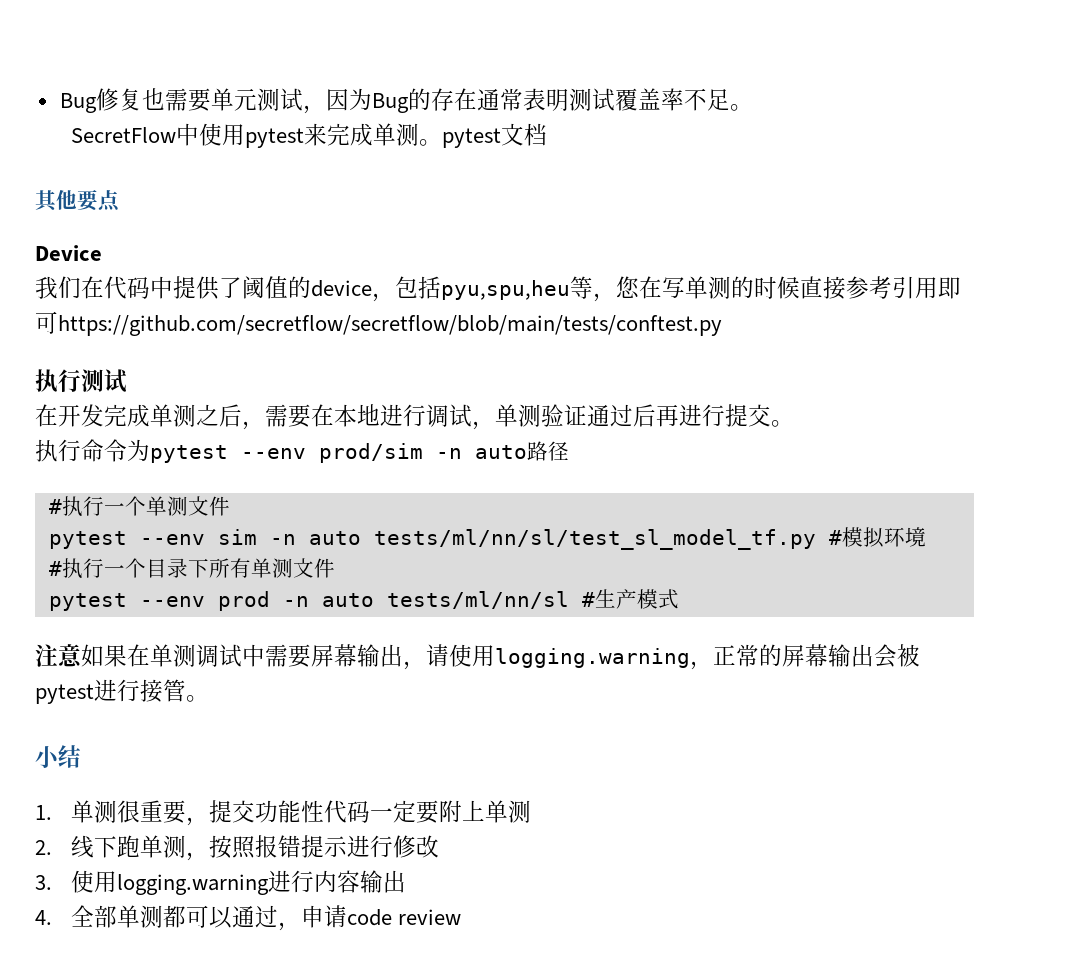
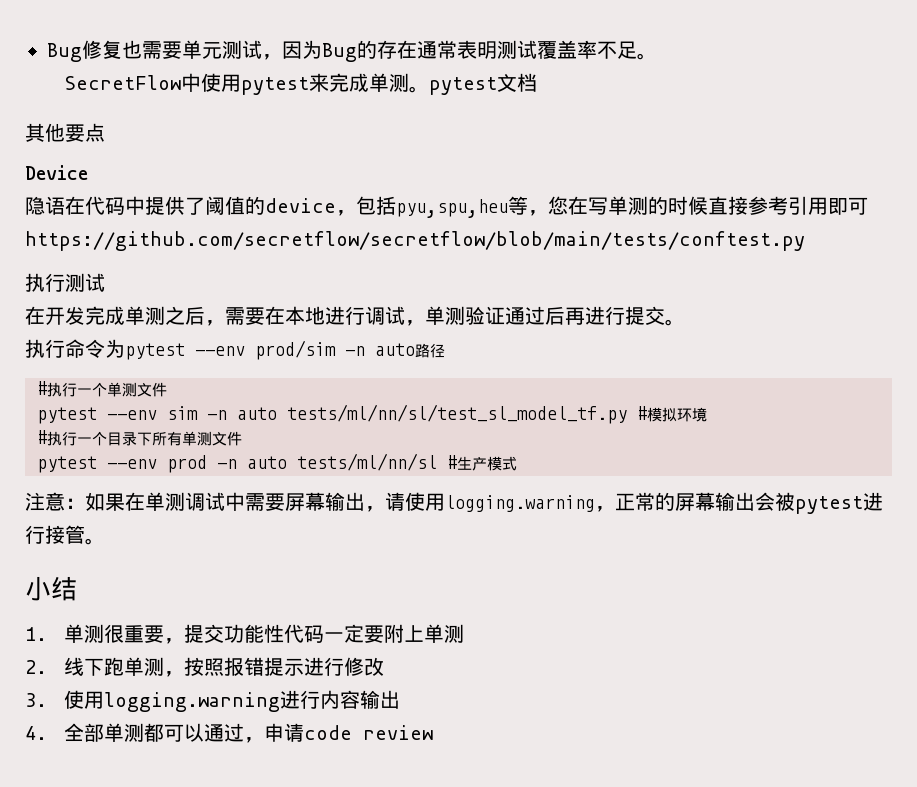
[35,276,81,299] 我们 -> [25,196,65,215] 隐语
(82, 655) none -> [65,498,85,509] ：

